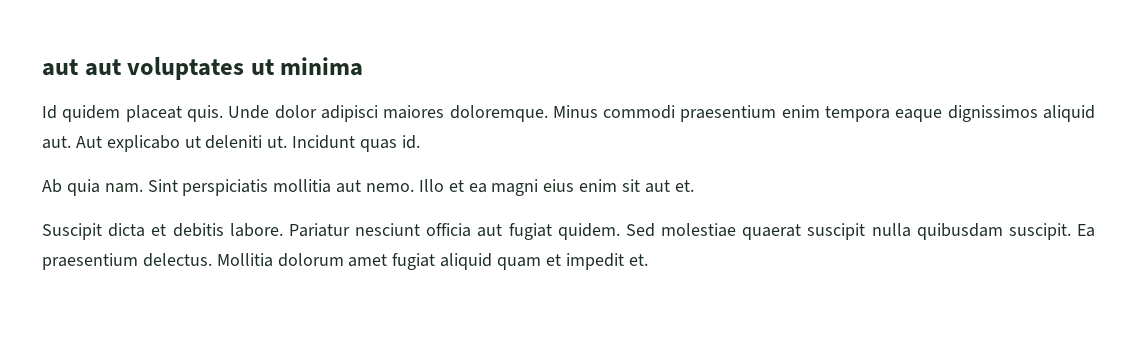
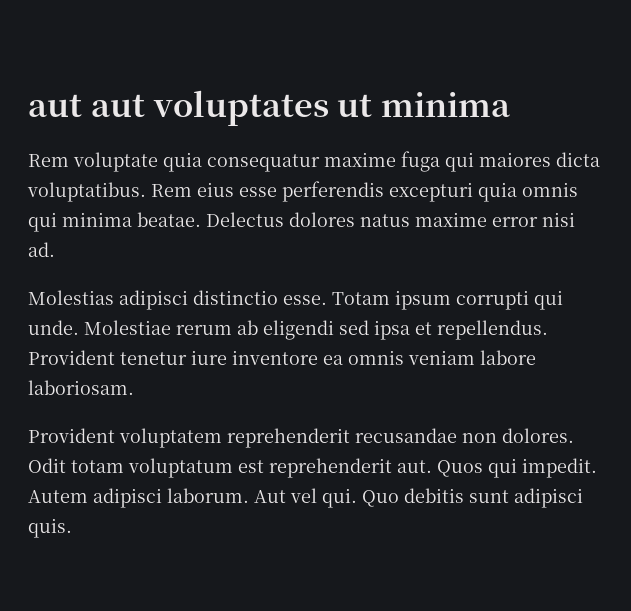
[42,105,1095,122] [42,135,420,152] [42,179,694,196] [42,223,1095,240] [42,253,648,270] Id quidem placeat quis. Unde dolor adipisci maiores doloremque. Minus commodi praesentium enim tempora eaque dignissimos aliquid aut. Aut explicabo ut deleniti ut. Incidunt quas id. // Ab quia nam. Sint perspiciatis mollitia aut nemo. Illo et ea magni eius enim sit aut et. // Suscipit dicta et debitis labore. Pariatur nesciunt officia aut fugiat quidem. Sed molestiae quaerat suscipit nulla quibusdam suscipit. Ea praesentium delectus. Mollitia dolorum amet fugiat aliquid quam et impedit et. -> [28,151,600,172] [27,181,578,202] [28,212,575,232] [28,242,55,257] [28,290,563,310] [28,320,548,340] [28,350,536,365] [28,380,134,395] [28,428,574,448] [28,458,597,478] [28,488,583,508] [28,518,72,538] Rem voluptate quia consequatur maxime fuga qui maiores dicta voluptatibus. Rem eius esse perferendis excepturi quia omnis qui minima beatae. Delectus dolores natus maxime error nisi ad. // Molestias adipisci distinctio esse. Totam ipsum corrupti qui unde. Molestiae rerum ab eligendi sed ipsa et repellendus. Provident tenetur iure inventore ea omnis veniam labore laboriosam. // Provident voluptatem reprehenderit recusandae non dolores. Odit totam voluptatum est reprehenderit aut. Quos qui impedit. Autem adipisci laborum. Aut vel qui. Quo debitis sunt adipisci quis.

